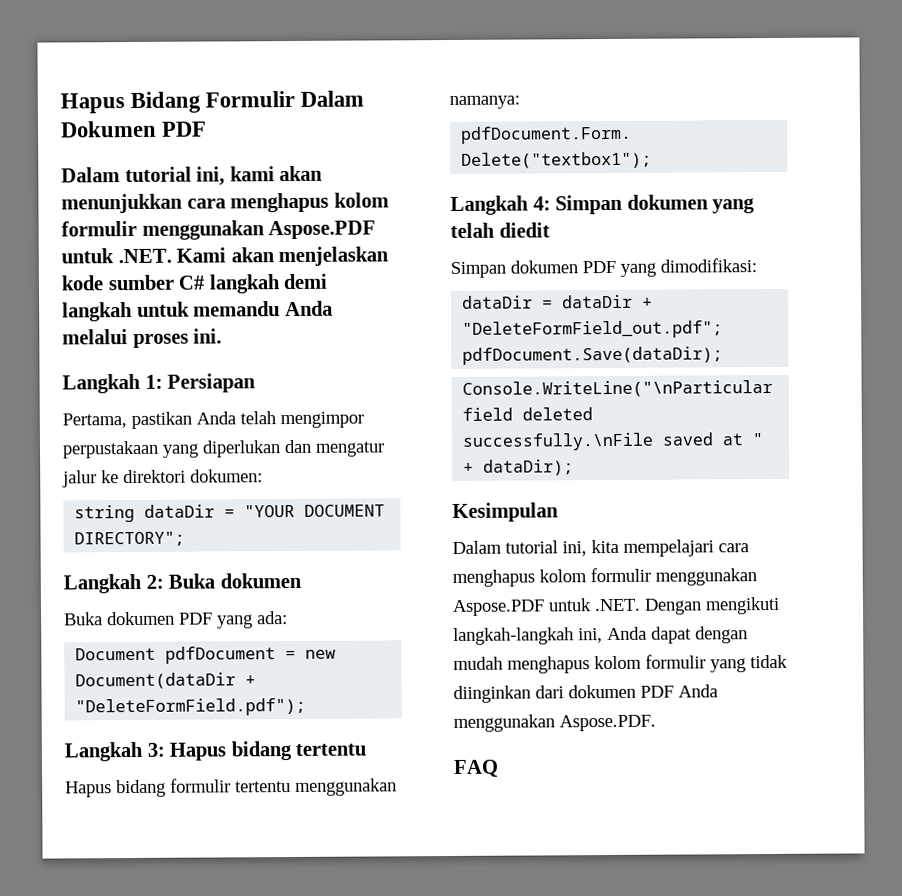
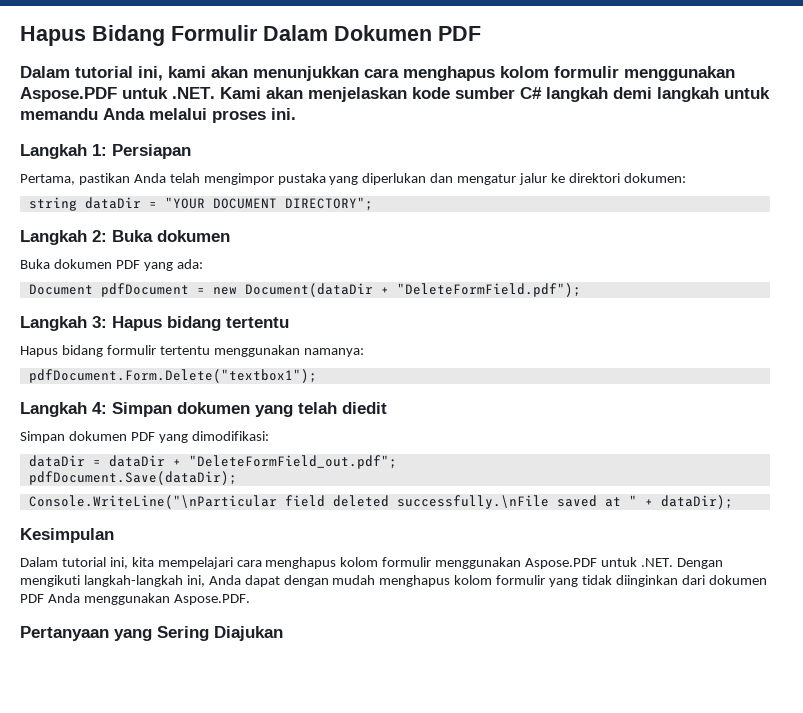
[62,440,159,459] perpustakaan -> [277,173,326,185] pustaka
[453,759,499,778] FAQ -> [20,626,283,641] Pertanyaan yang Sering Diajukan

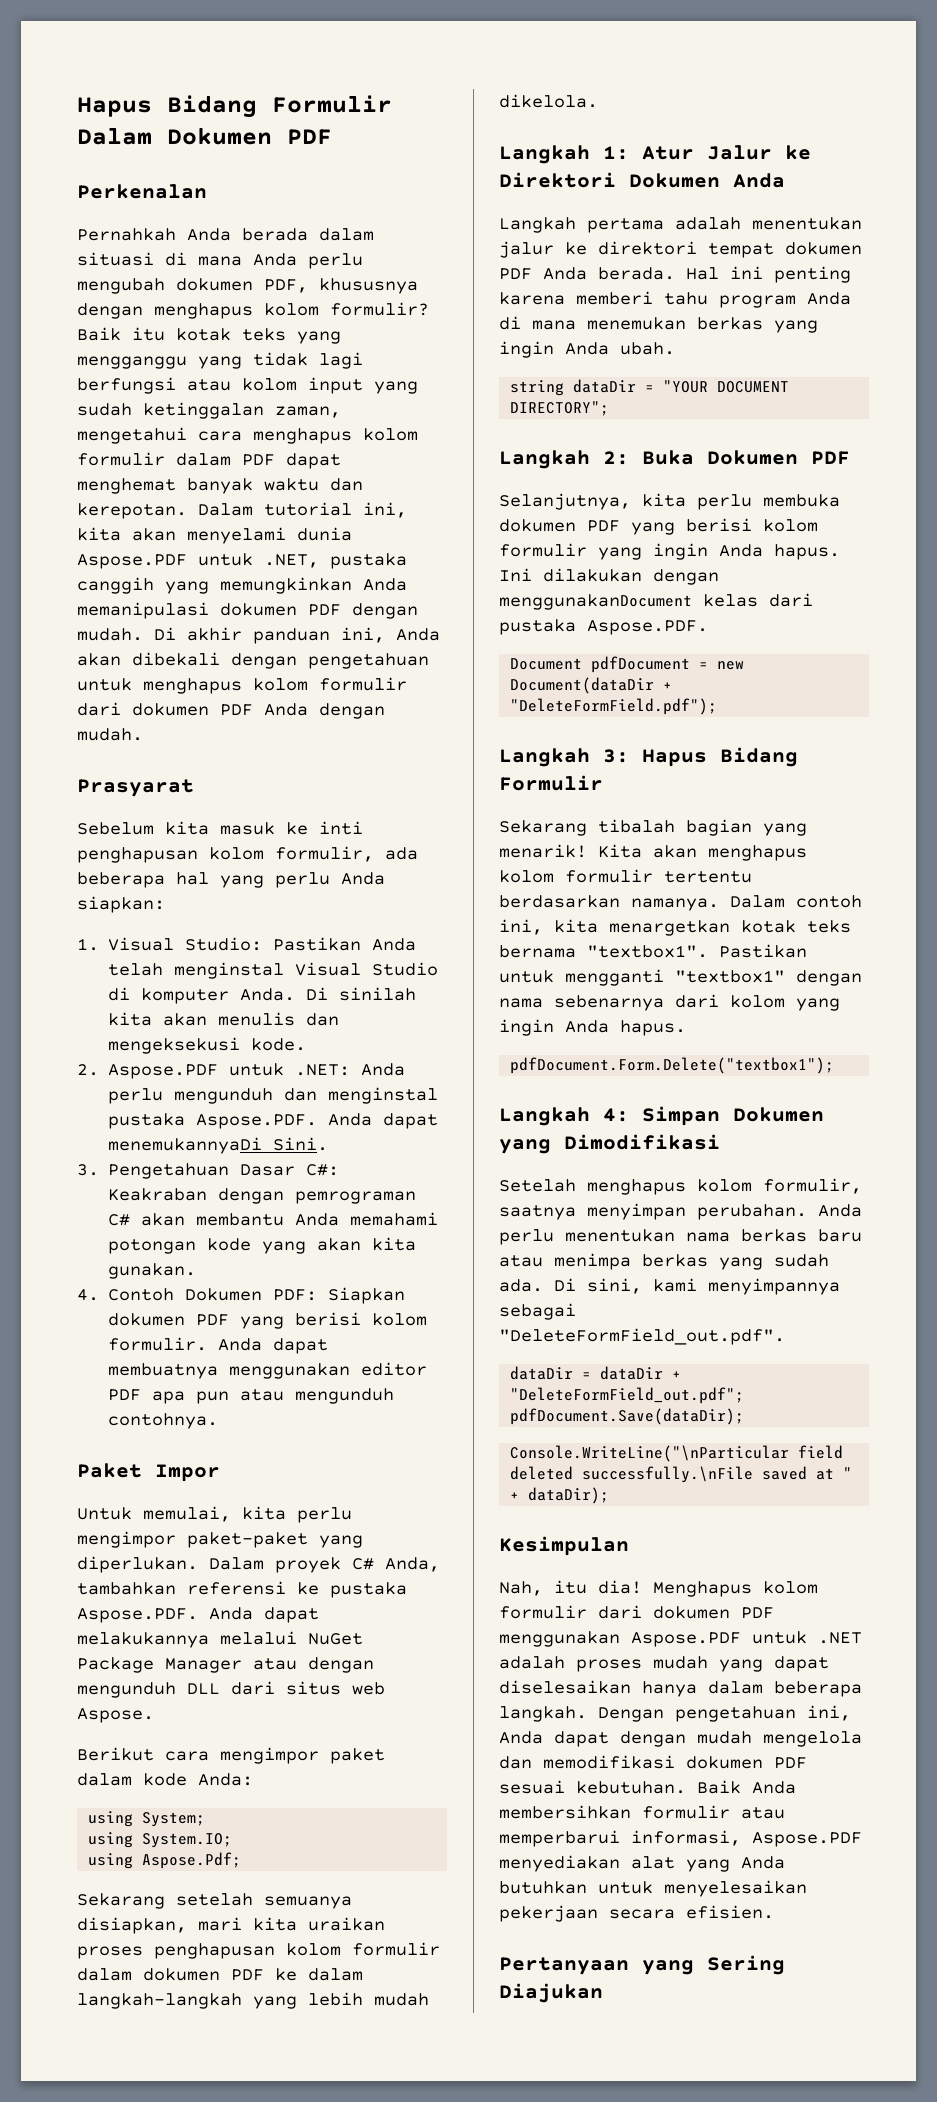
[20,66,735,81] [20,87,770,102] [20,108,296,123] [20,144,191,159] [20,173,686,185] Dalam tutorial ini, kami akan menunjukkan cara menghapus kolom formulir menggunakan Aspose.PDF untuk .NET. Kami akan menjelaskan kode sumber C# langkah demi langkah untuk memandu Anda melalui proses ini. // Langkah 1: Persiapan // Pertama, pastikan Anda telah mengimpor pustaka yang diperlukan dan mengatur jalur ke direktori dokumen: -> [77,184,207,199] [77,228,374,241] [77,252,363,269] [77,278,418,294] [77,302,429,319] [77,327,341,344] [77,352,363,369] [77,377,418,394] [77,402,341,419] [77,427,418,444] [77,452,341,469] [77,478,363,494] [77,502,407,519] [77,527,352,544] [77,553,407,569] [77,577,407,594] [77,602,418,619] [77,627,440,644] [77,652,429,669] [77,677,407,694] [77,702,385,719] [77,728,143,741] [77,779,194,797] [77,821,363,835] [77,846,418,863] [77,872,385,888] [77,896,165,913] [77,937,417,951] [108,962,439,979] [108,987,417,1004] [108,1012,340,1026] [108,1037,307,1054] [77,1063,406,1079] [108,1087,439,1104] [108,1113,439,1129] [108,1137,329,1154] [77,1163,340,1179] [108,1188,417,1204] [108,1212,439,1226] [108,1237,417,1254] [108,1263,197,1279] [77,1287,406,1304] [108,1312,428,1329] [108,1337,329,1354] [108,1362,428,1379] [108,1388,395,1404] [108,1413,219,1429] [77,1463,220,1482] [77,1506,352,1523] [77,1531,363,1548] [77,1556,440,1573] [77,1581,407,1598] [77,1607,319,1623] [77,1631,363,1648] [77,1657,374,1673] [77,1681,385,1698] [77,1708,154,1723] [77,1747,385,1764] [77,1773,253,1786] [88,1811,206,1827] [88,1832,233,1848] [88,1852,242,1869] [77,1893,352,1909] [77,1917,385,1934] [77,1942,440,1959] [77,1968,363,1981] [77,1992,429,2009] [499,94,598,108] [499,145,811,164] [499,172,785,188] [499,217,862,233] [499,241,862,258] [499,266,851,283] [499,291,851,308] [499,316,818,333] [499,341,675,358] Perkenalan // Pernahkah Anda berada dalam situasi di mana Anda perlu mengubah dokumen PDF, khususnya dengan menghapus kolom formulir? Baik itu kotak teks yang mengganggu yang tidak lagi berfungsi atau kolom input yang sudah ketinggalan zaman, mengetahui cara menghapus kolom formulir dalam PDF dapat menghemat banyak waktu dan kerepotan. Dalam tutorial ini, kita akan menyelami dunia Aspose.PDF untuk .NET, pustaka canggih yang memungkinkan Anda memanipulasi dokumen PDF dengan mudah. Di akhir panduan ini, Anda akan dibekali dengan pengetahuan untuk menghapus kolom formulir dari dokumen PDF Anda dengan mudah. // Prasyarat // Sebelum kita masuk ke inti penghapusan kolom formulir, ada beberapa hal yang perlu Anda siapkan: // 1. Visual Studio: Pastikan Anda telah menginstal Visual Studio di komputer Anda. Di sinilah kita akan menulis dan mengeksekusi kode. // 2. Aspose.PDF untuk .NET: Anda perlu mengunduh dan menginstal pustaka Aspose.PDF. Anda dapat menemukannyaDi Sini. // 3. Pengetahuan Dasar C#: Keakraban dengan pemrograman C# akan membantu Anda memahami potongan kode yang akan kita gunakan. // 4. Contoh Dokumen PDF: Siapkan dokumen PDF yang berisi kolom formulir. Anda dapat membuatnya menggunakan editor PDF apa pun atau mengunduh contohnya. // Paket Impor // Untuk memulai, kita perlu mengimpor paket-paket yang diperlukan. Dalam proyek C# Anda, tambahkan referensi ke pustaka Aspose.PDF. Anda dapat melakukannya melalui NuGet Package Manager atau dengan mengunduh DLL dari situs web Aspose. // Berikut cara mengimpor paket dalam kode Anda: // using System; // using System.IO; // using Aspose.Pdf; // Sekarang setelah semuanya disiapkan, mari kita uraikan proses penghapusan kolom formulir dalam dokumen PDF ke dalam langkah-langkah yang lebih mudah dikelola. // Langkah 1: Atur Jalur ke Direktori Dokumen Anda // Langkah pertama adalah menentukan jalur ke direktori tempat dokumen PDF Anda berada. Hal ini penting karena memberi tahu program Anda di mana menemukan berkas yang ingin Anda ubah.
[157,230,230,242] [20,259,203,271] dokumen // Buka dokumen PDF yang ada: -> [707,450,850,465] [499,493,840,510] [499,518,818,535] [499,543,840,560] [499,568,719,585] [499,593,813,610] [499,619,708,635] Dokumen PDF // Selanjutnya, kita perlu membuka dokumen PDF yang berisi kolom formulir yang ingin Anda hapus. Ini dilakukan dengan menggunakanDocument kelas dari pustaka Aspose.PDF.
[167,316,289,331] [20,345,364,357] [28,369,317,383] [20,402,387,417] [20,431,269,443] bidang tertentu // Hapus bidang formulir tertentu menggunakan namanya: // pdfDocument.Form.Delete("textbox1"); // Langkah 4: Simpan dokumen yang telah diedit // Simpan dokumen PDF yang dimodifikasi: -> [720,747,798,767] [499,775,603,791] [499,819,807,836] [499,844,807,861] [499,869,752,883] [499,895,862,911] [499,919,851,936] [499,944,807,958] [499,969,862,986] [499,994,840,1011] [499,1019,686,1036] [510,1057,835,1074] [499,1106,824,1126] [499,1134,720,1154] [499,1178,862,1195] [499,1203,862,1220] [499,1229,862,1245] [499,1253,829,1270] [499,1278,840,1295] [499,1303,576,1320] [499,1328,785,1345] Bidang Formulir // Sekarang tibalah bagian yang menarik! Kita akan menghapus kolom formulir tertentu berdasarkan namanya. Dalam contoh ini, kita menargetkan kotak teks bernama "textbox1". Pastikan untuk mengganti "textbox1" dengan nama sebenarnya dari kolom yang ingin Anda hapus. // pdfDocument.Form.Delete("textbox1"); // Langkah 4: Simpan Dokumen yang Dimodifikasi // Setelah menghapus kolom formulir, saatnya menyimpan perubahan. Anda perlu menentukan nama berkas baru atau menimpa berkas yang sudah ada. Di sini, kami menyimpannya sebagai "DeleteFormField_out.pdf".
[20,557,723,569] [20,575,183,587] Dalam tutorial ini, kita mempelajari cara menghapus kolom formulir menggunakan Aspose.PDF untuk .NET. Dengan mengikuti langkah-langkah -> [499,1580,818,1597] [499,1605,774,1619] [499,1631,862,1647] [499,1656,829,1672] [499,1680,862,1697] [499,1706,796,1722] Nah, itu dia! Menghapus kolom formulir dari dokumen PDF menggunakan Aspose.PDF untuk .NET adalah proses mudah yang dapat diselesaikan hanya dalam beberapa langkah. Dengan pengetahuan
[379,575,767,587] [20,593,250,605] menghapus kolom formulir yang tidak diinginkan dari dokumen PDF Anda menggunakan Aspose.PDF. -> [763,1731,862,1747] [499,1755,807,1769] [499,1780,796,1794] [499,1805,785,1819] [499,1830,862,1847] [499,1855,785,1872] [499,1880,807,1897] [499,1905,774,1922] mengelola dan memodifikasi dokumen PDF sesuai kebutuhan. Baik Anda membersihkan formulir atau memperbarui informasi, Aspose.PDF menyediakan alat yang Anda butuhkan untuk menyelesaikan pekerjaan secara efisien.

